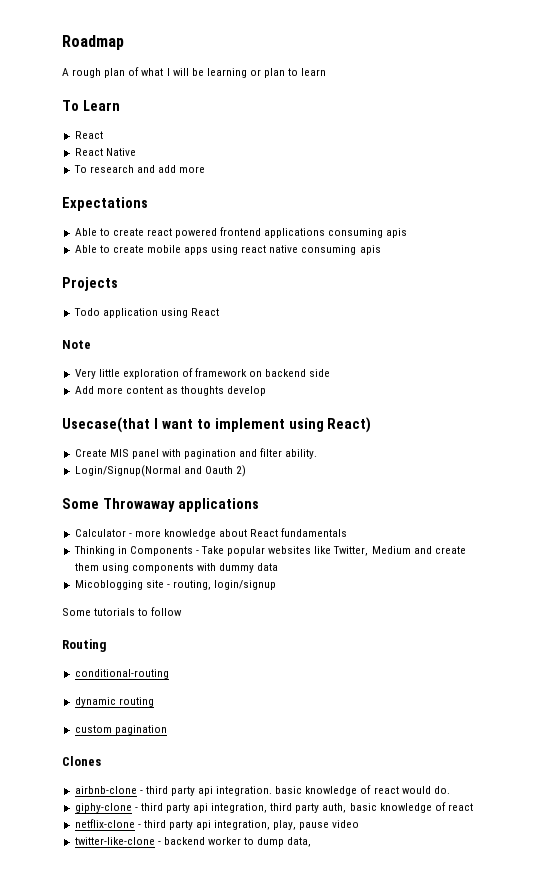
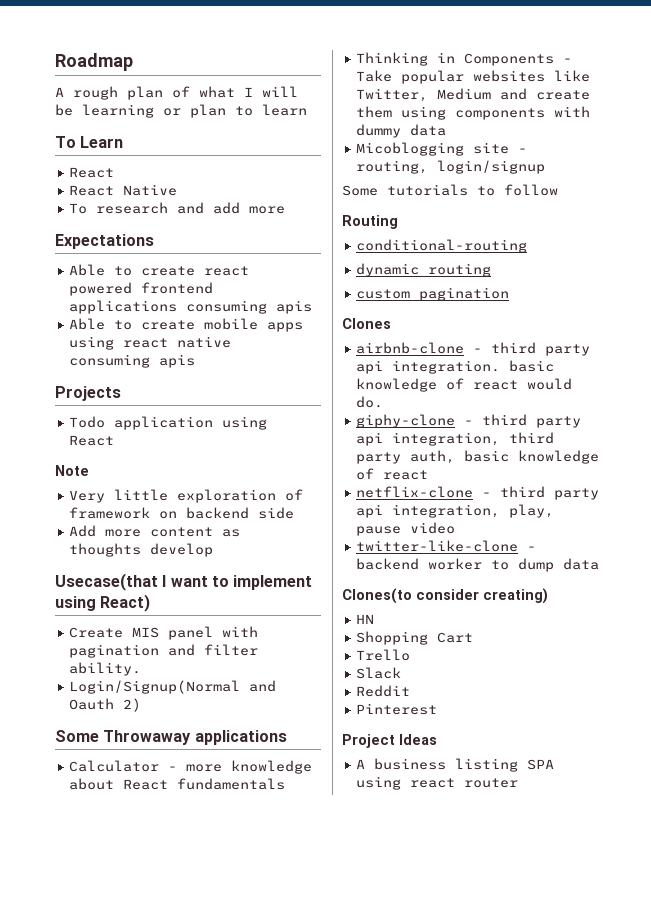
[287,837,312,847] data, -> [563,558,600,570] [342,588,548,604] [356,614,375,624] [356,631,474,645] [356,649,411,661] [356,667,402,679] [356,685,411,697] [356,703,438,715] [342,734,437,748] [356,758,555,772] [356,776,519,790] data // Clones(to consider creating) // HN // Shopping Cart // Trello // Slack // Reddit // Pinterest // Project Ideas // A business listing SPA using react router

